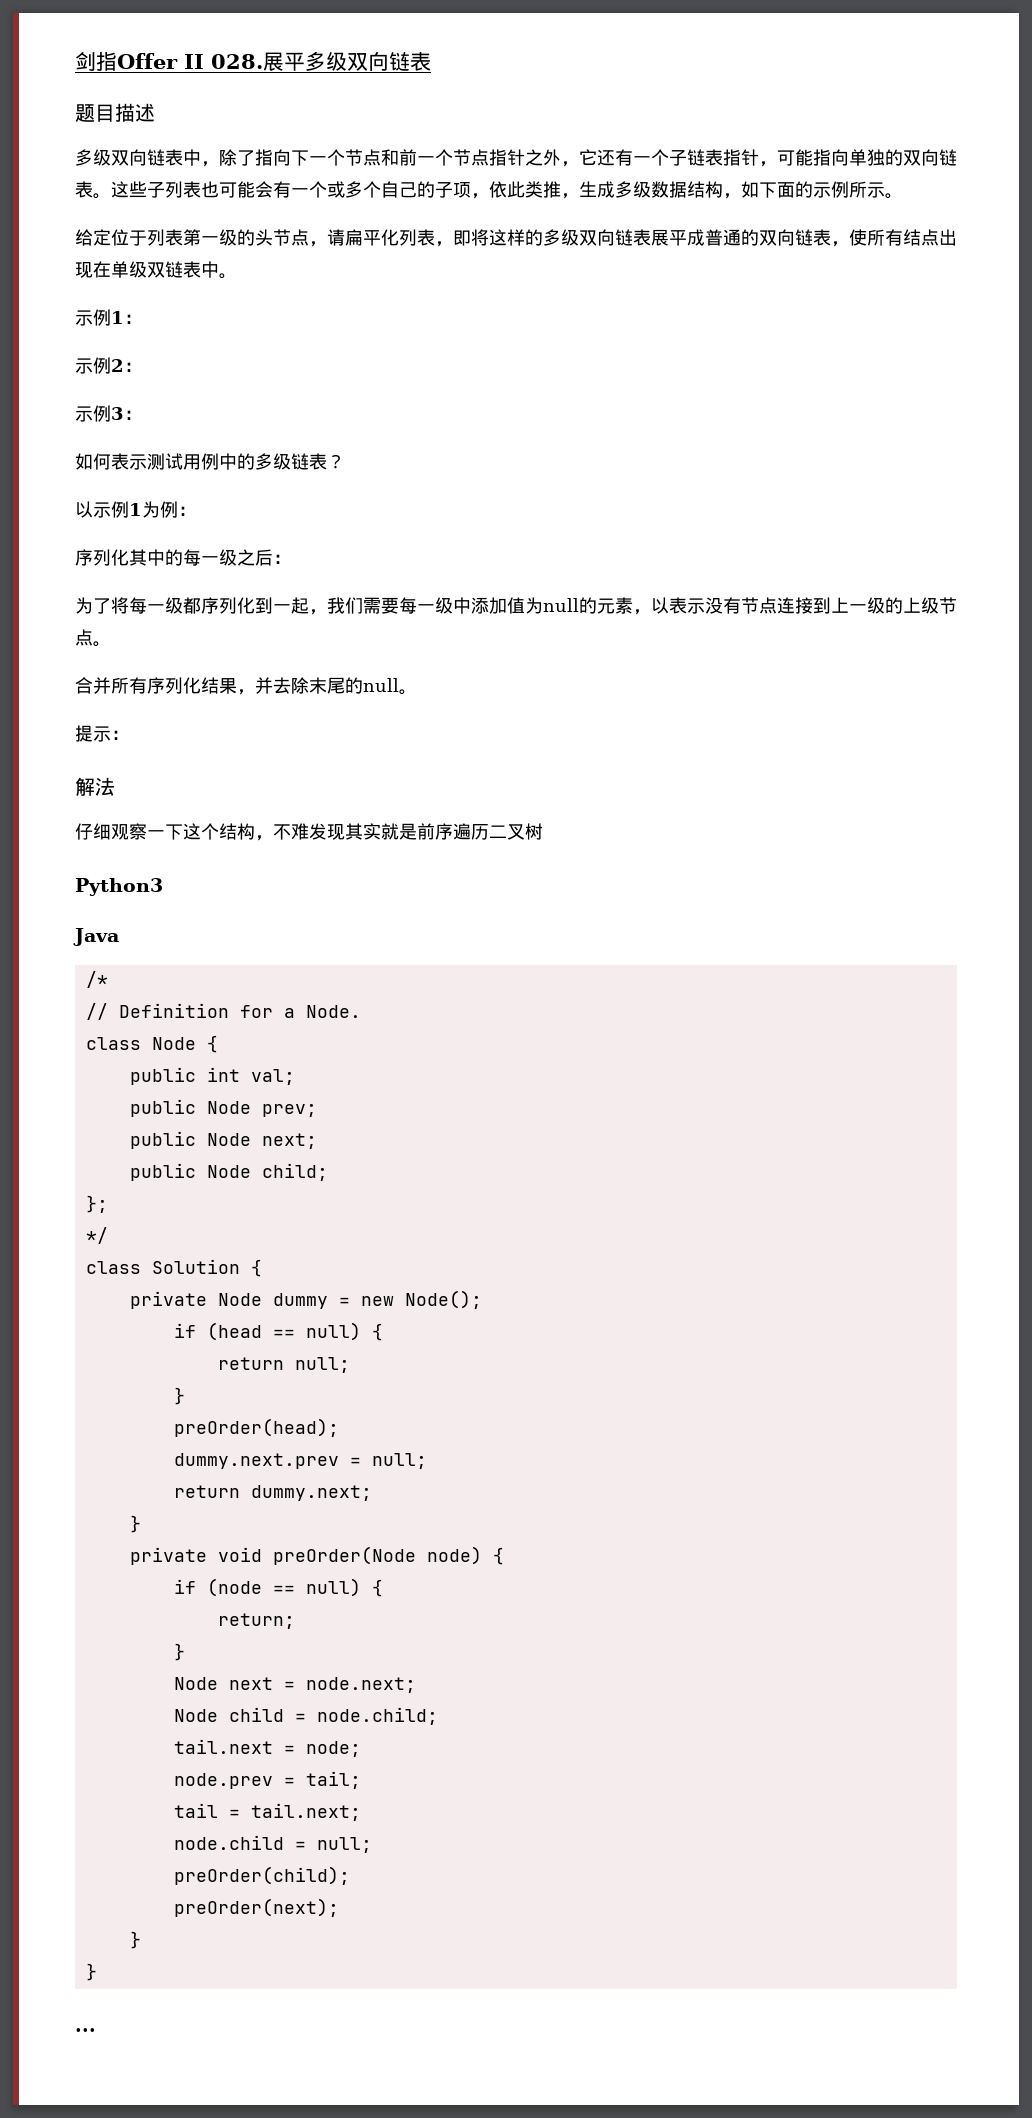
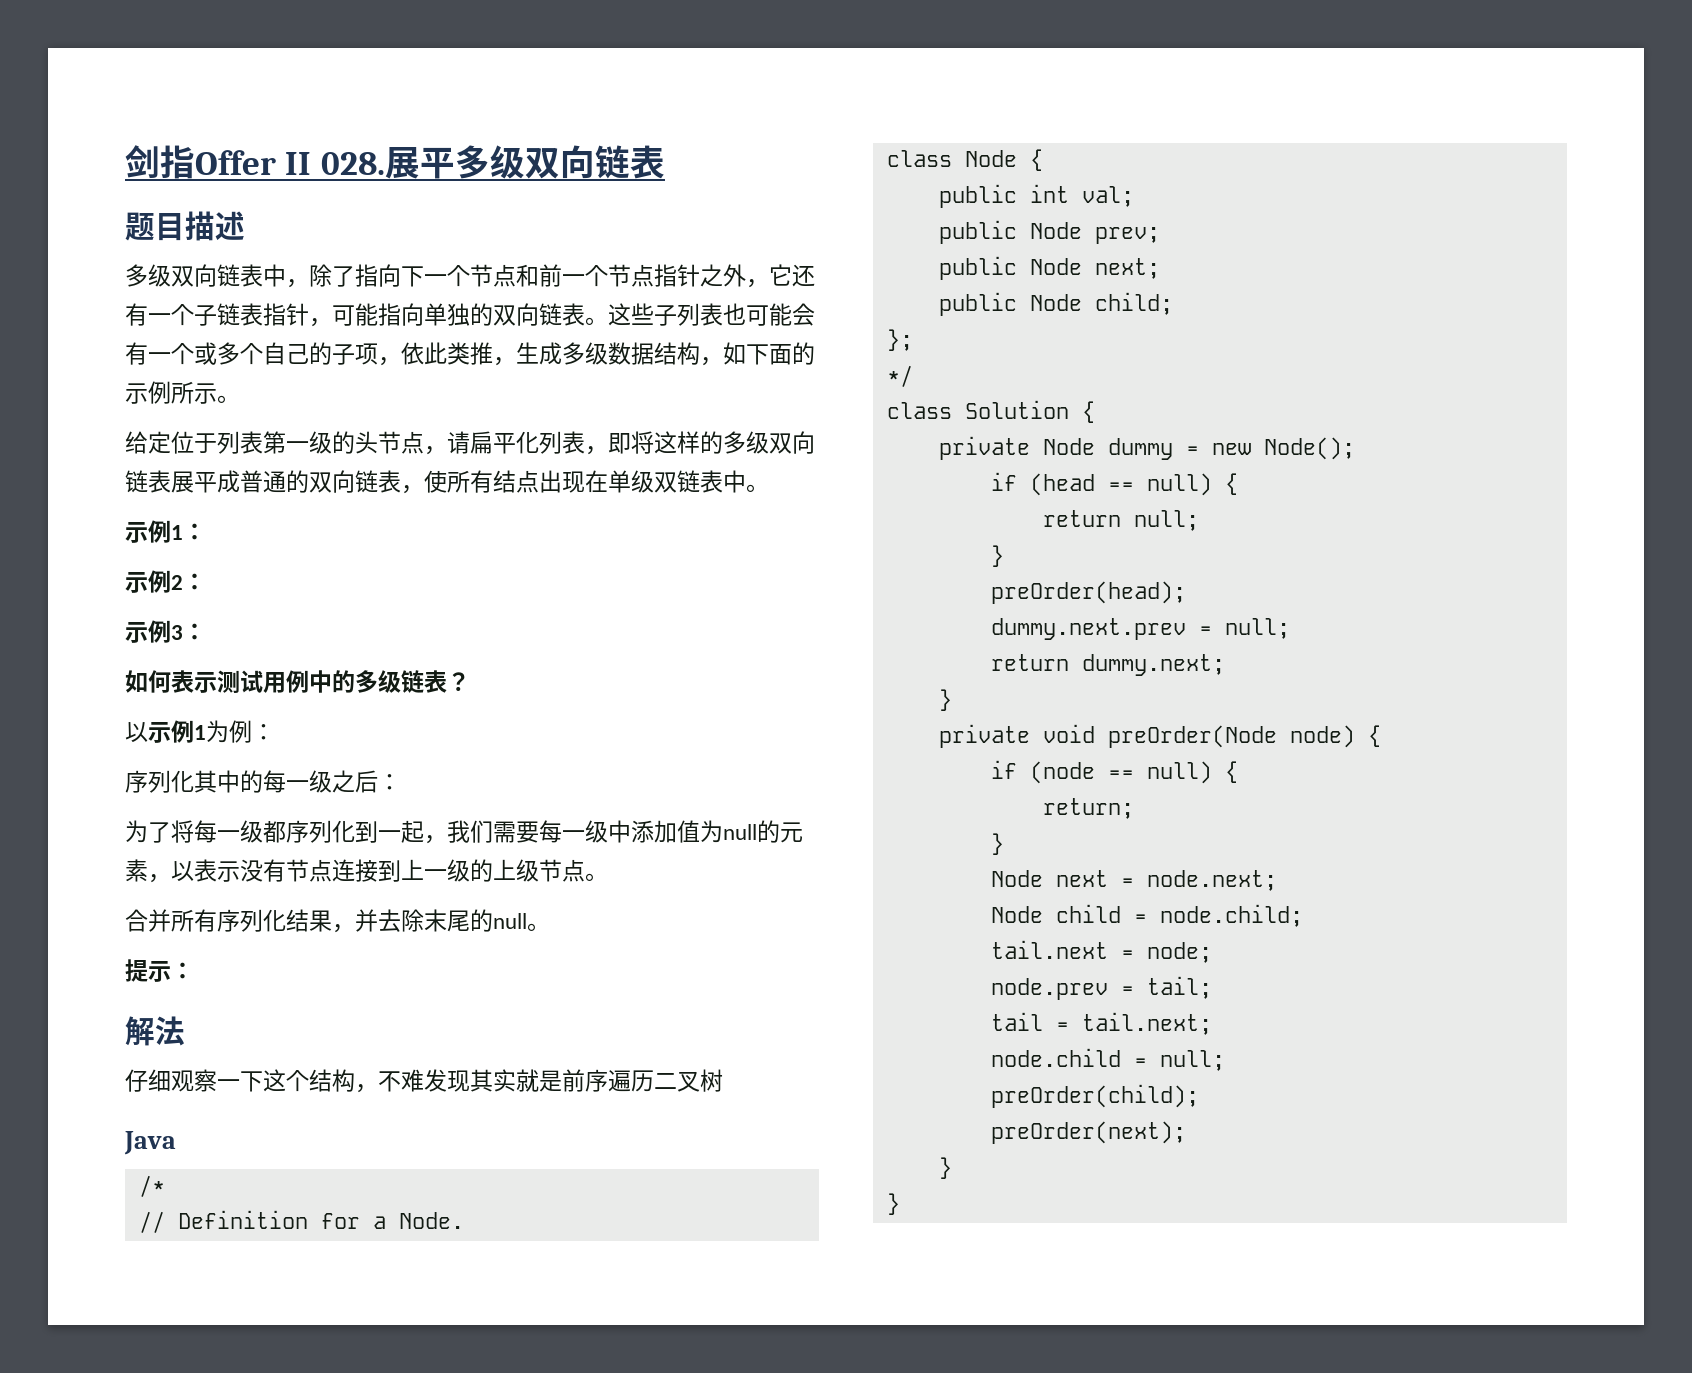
[75,878,163,896] // Python3 -> (723, 1080) none
[75,2028,96,2032] // ... -> (900, 1204) none

